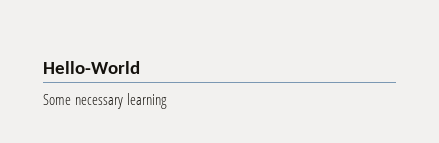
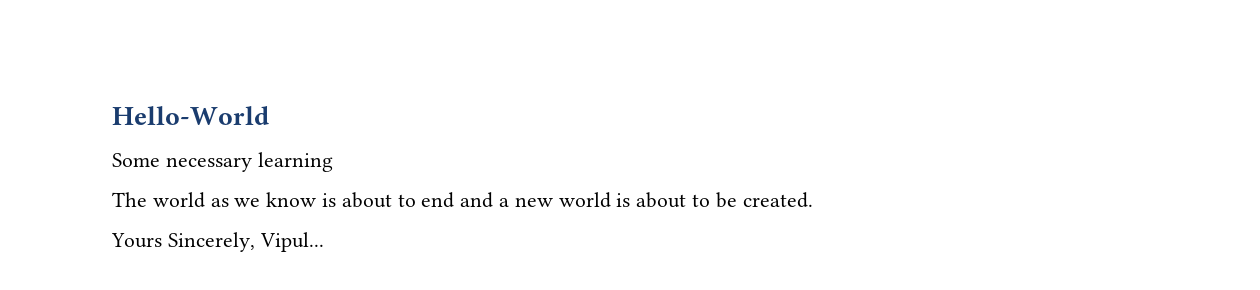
(168, 101) none -> [112,192,813,208] [111,232,324,252] // The world as we know is about to end and a new world is about to be created. // Yours Sincerely, Vipul...

